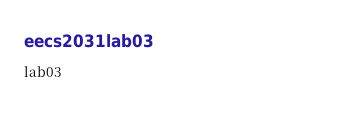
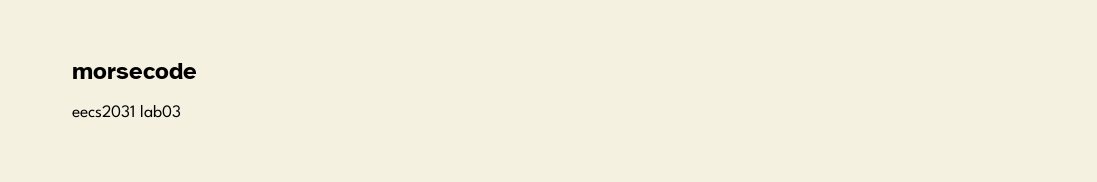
[24,34,154,48] eecs2031lab03 // -> [72,63,197,79] [72,105,135,118] morsecode // eecs2031

